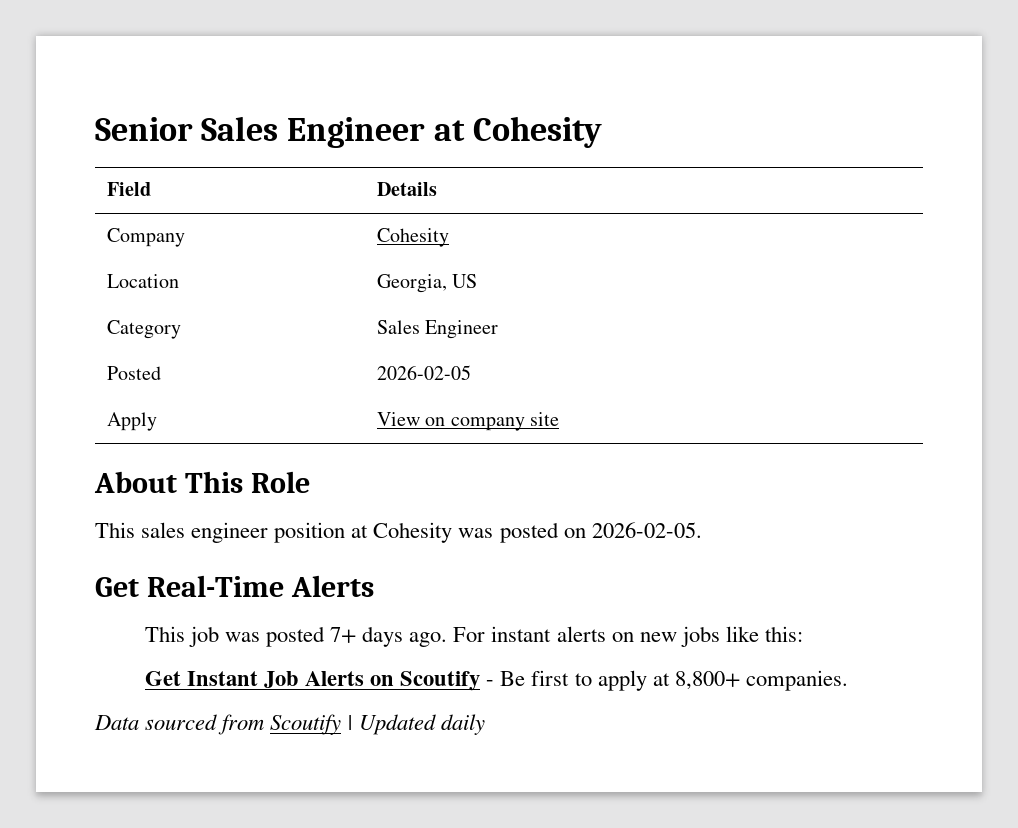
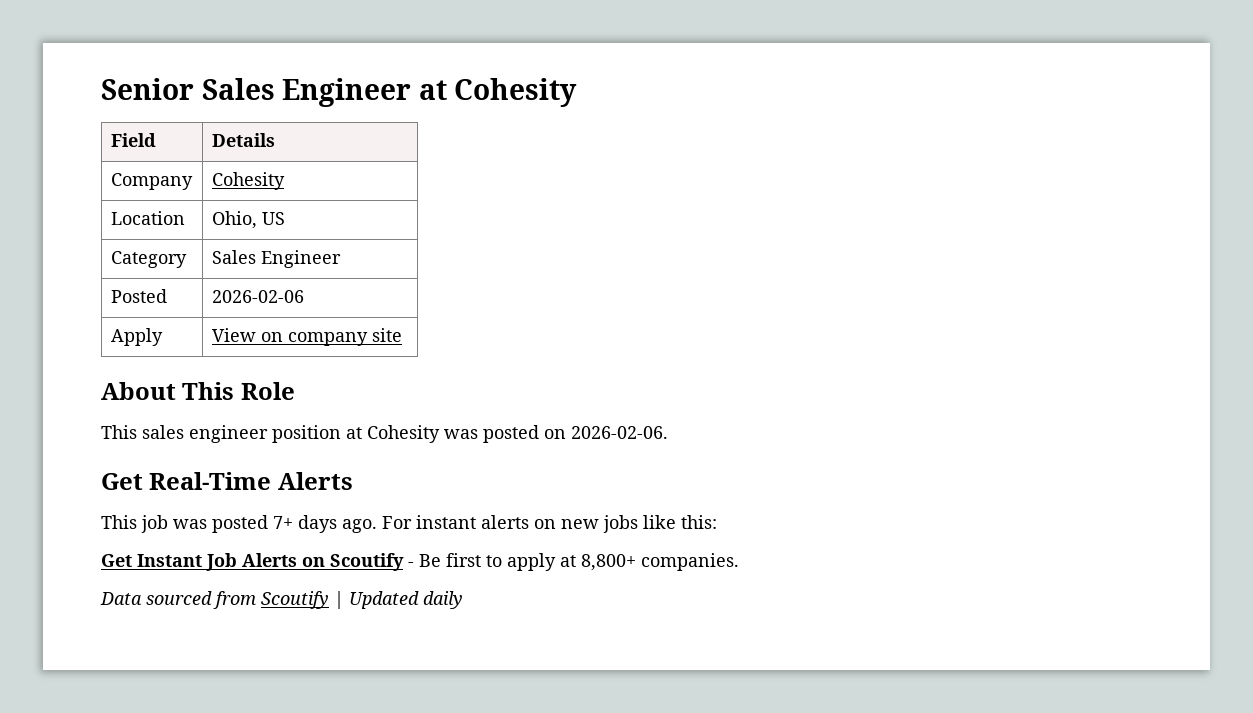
[376,274,447,293] Georgia, -> [211,211,257,229] Ohio,
[376,365,471,380] 2026-02-05 -> [211,290,304,303] 2026-02-06
[591,522,702,538] 2026-02-05. -> [571,426,668,439] 2026-02-06.

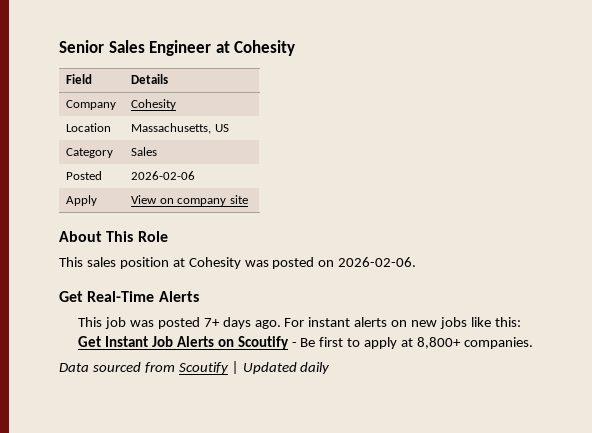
[211,211,257,229] Ohio, -> [131,123,212,134] Massachusetts,
[260,250,341,268] Engineer -> (158, 151) none
[189,425,268,443] engineer -> (116, 262) none

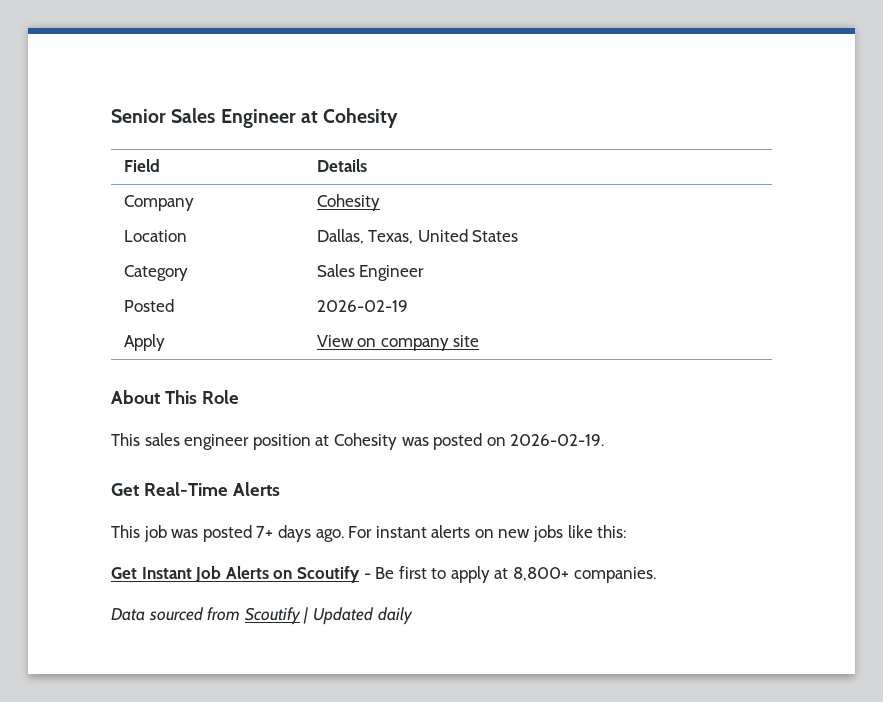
[131,123,229,134] Massachusetts, US -> [316,229,519,244] Dallas, Texas, United States
(158, 151) none -> [359,265,425,281] Engineer
[131,171,196,180] 2026-02-06 -> [316,300,408,312] 2026-02-19
(116, 262) none -> [184,434,250,450] engineer
[338,257,417,267] 2026-02-06. -> [510,434,605,446] 2026-02-19.

